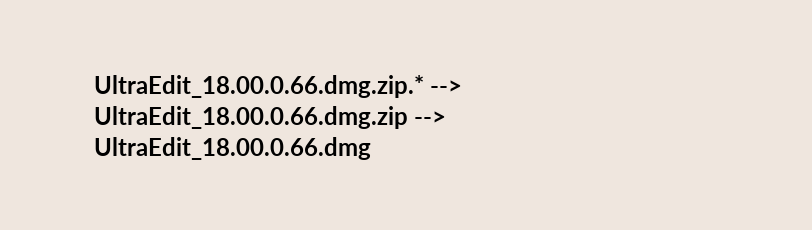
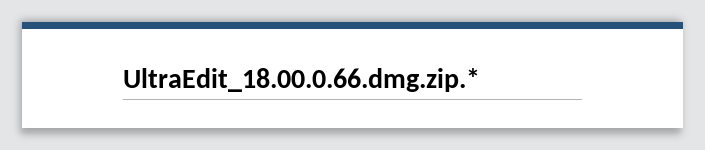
[430,80,463,94] [94,106,447,129] [94,137,371,160] --> UltraEdit_18.00.0.66.dmg.zip --> UltraEdit_18.00.0.66.dmg -> (480, 80) none

